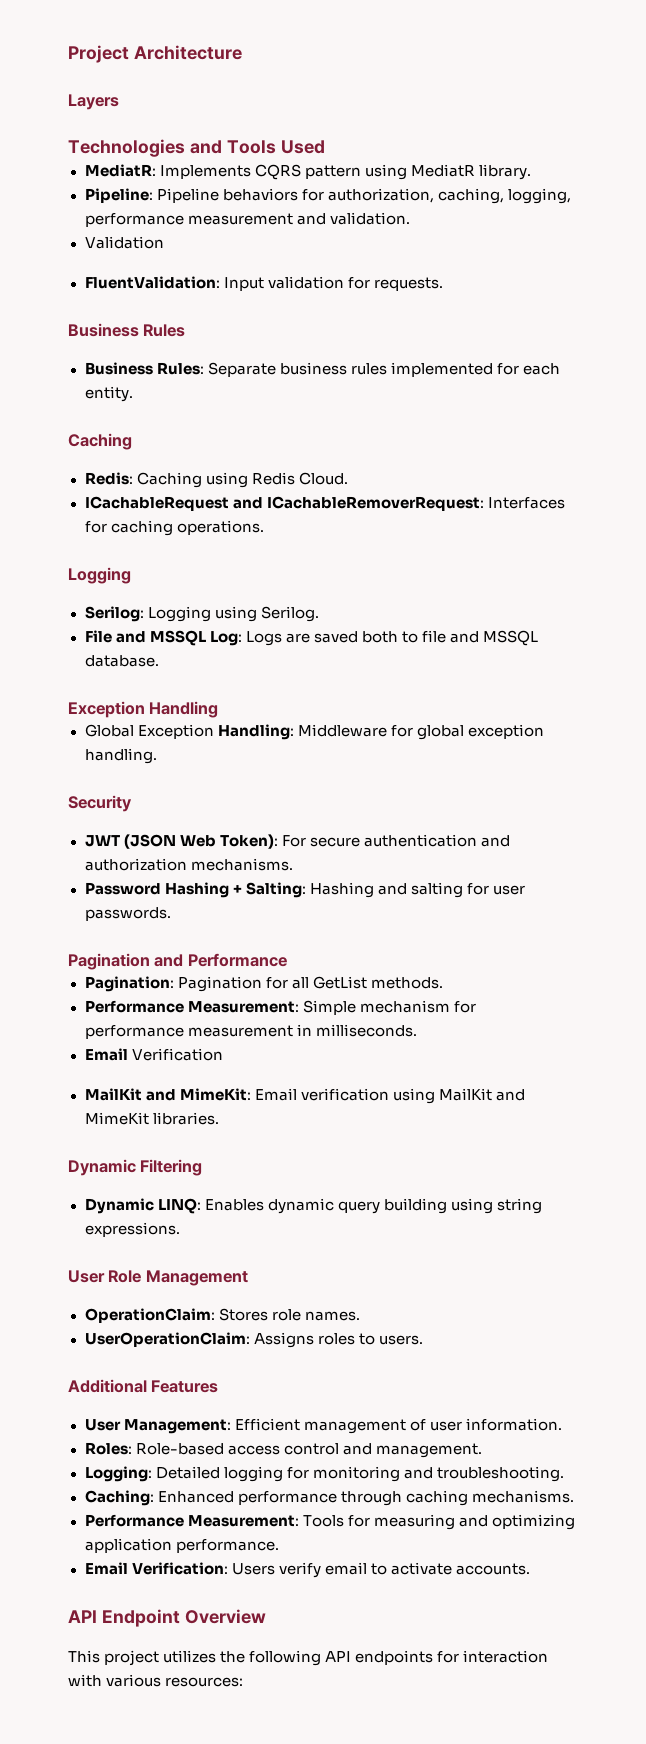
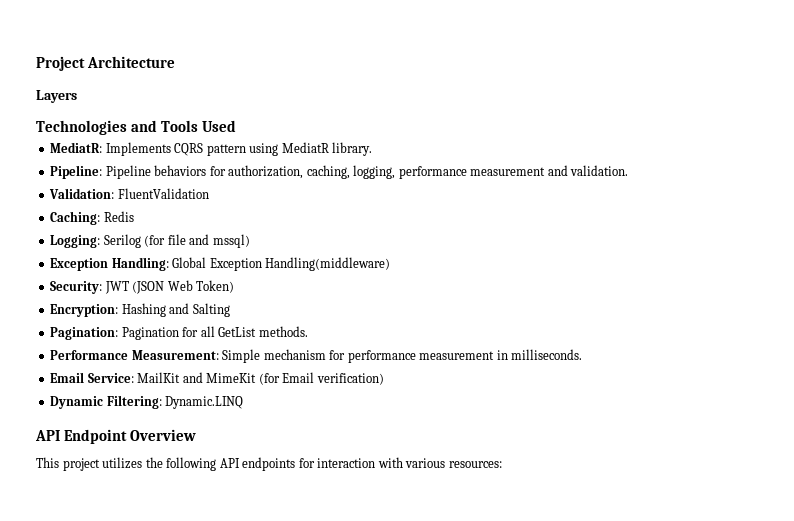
[84,236,164,249] [84,276,443,291] [68,323,186,337] [84,362,560,377] [84,386,133,402] [68,433,132,450] [84,472,348,488] [84,496,565,511] [84,520,264,536] [68,567,131,584] [84,606,319,622] [84,630,539,646] [84,655,159,667] [68,701,219,718] Validation // FluentValidation: Input validation for requests. // Business Rules // Business Rules: Separate business rules implemented for each entity. // Caching // Redis: Caching using Redis Cloud. // ICachableRequest and ICachableRemoverRequest: Interfaces for caching operations. // Logging // Serilog: Logging using Serilog. // File and MSSQL Log: Logs are saved both to file and MSSQL database. // Exception Handling // -> [49,188,209,199] [50,211,134,225] [50,234,250,248] [50,257,169,271] Validation: FluentValidation // Caching: Redis // Logging: Serilog (for file and mssql) // Exception Handling:
[217,724,544,740] [84,748,157,764] [68,795,132,812] [84,834,510,849] [84,858,293,871] [84,882,525,898] [84,907,171,921] [68,953,287,970] Handling: Middleware for global exception handling. // Security // JWT (JSON Web Token): For secure authentication and authorization mechanisms. // Password Hashing + Salting: Hashing and salting for user passwords. // Pagination and Performance -> [265,257,391,271] [50,280,235,294] [50,303,230,317] Handling(middleware) // Security: JWT (JSON Web Token) // Encryption: Hashing and Salting
[131,1048,223,1061] [84,1088,525,1104] [84,1112,219,1125] [68,1159,203,1176] [84,1198,542,1214] [84,1222,180,1237] [68,1270,248,1286] [84,1308,360,1323] [84,1332,423,1348] [68,1379,219,1393] [84,1418,562,1434] [84,1442,482,1458] [84,1466,564,1482] [84,1490,574,1506] [84,1514,575,1530] [84,1538,279,1553] [84,1562,530,1578] Verification // MailKit and MimeKit: Email verification using MailKit and MimeKit libraries. // Dynamic Filtering // Dynamic LINQ: Enables dynamic query building using string expressions. // User Role Management // OperationClaim: Stores role names. // UserOperationClaim: Assigns roles to users. // Additional Features // User Management: Efficient management of user information. // Roles: Role-based access control and management. // Logging: Detailed logging for monitoring and troubleshooting. // Caching: Enhanced performance through caching mechanisms. // Performance Measurement: Tools for measuring and optimizing application performance. // Email Verification: Users verify email to activate accounts. -> [87,372,384,385] [50,395,244,409] Service: MailKit and MimeKit (for Email verification) // Dynamic Filtering: Dynamic.LINQ

